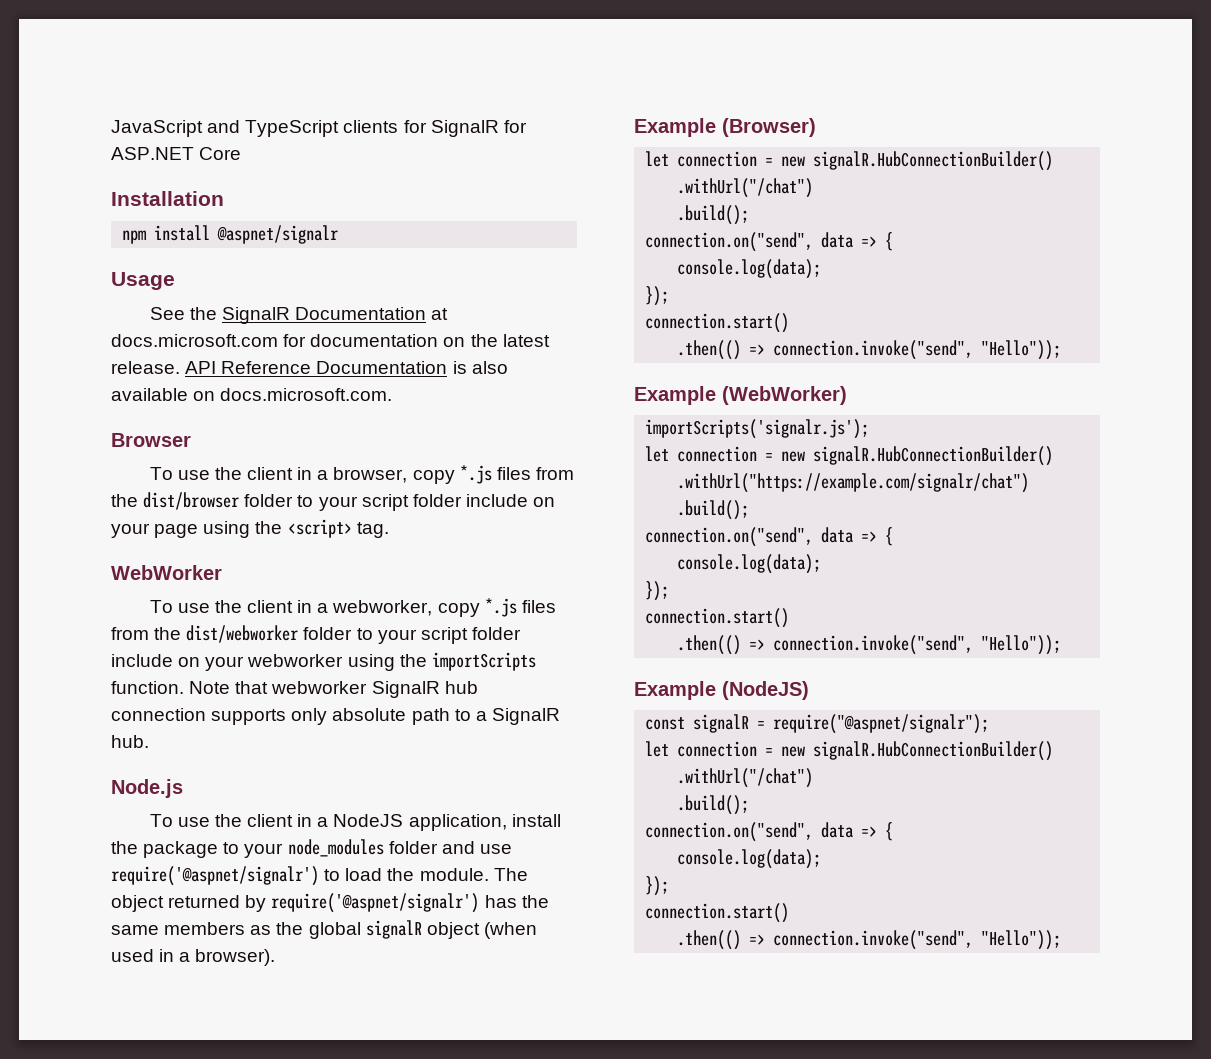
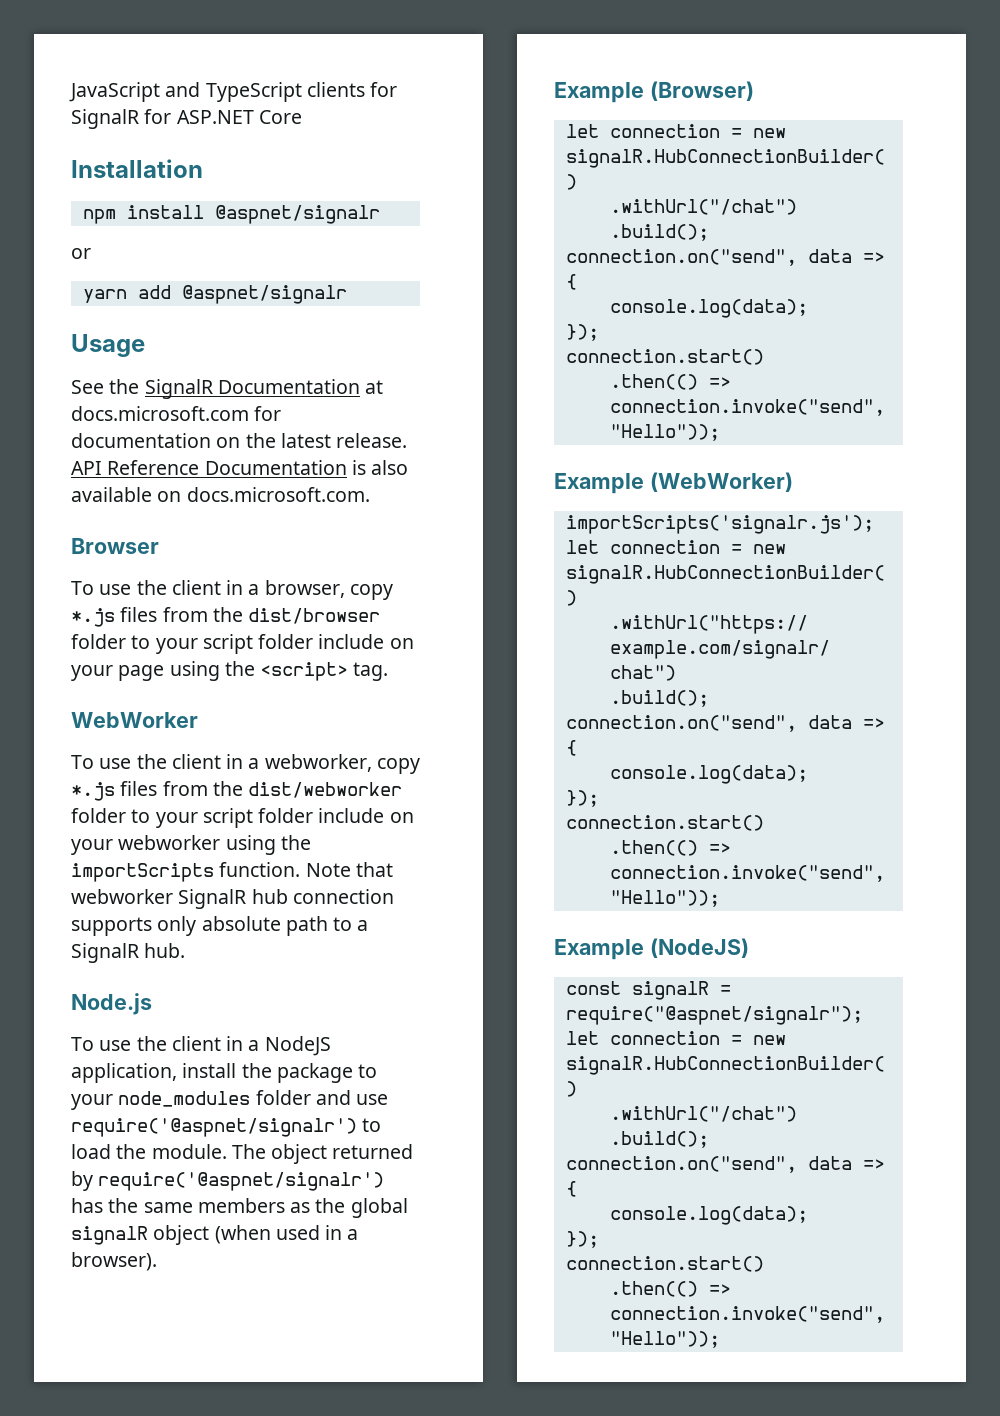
(339, 234) none -> [71,248,91,259] [82,285,347,304] // or // yarn add @aspnet/signalr

